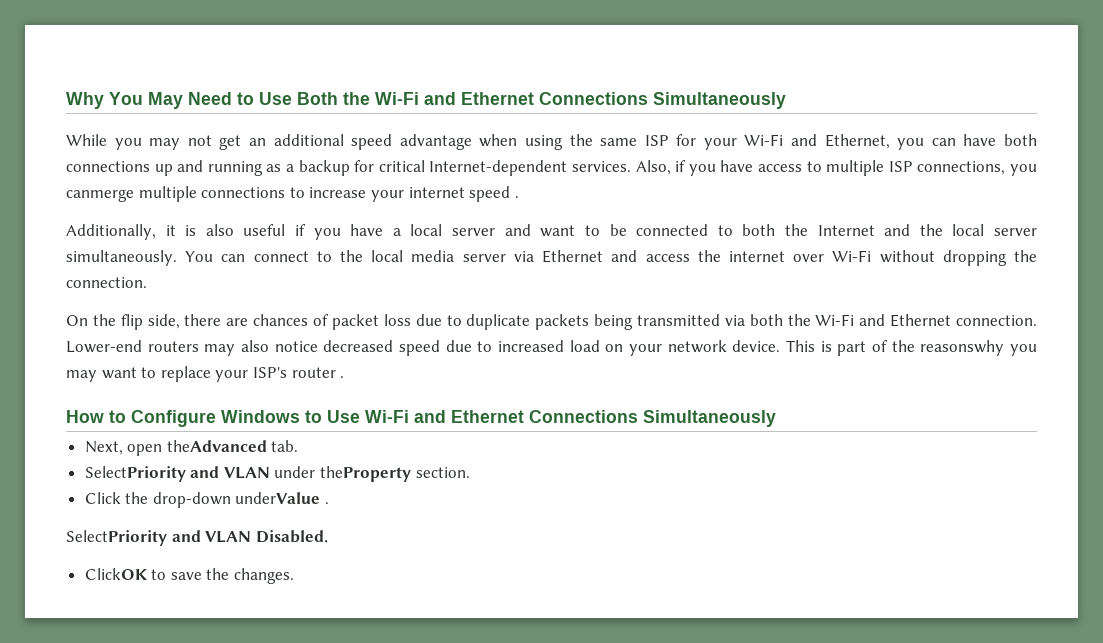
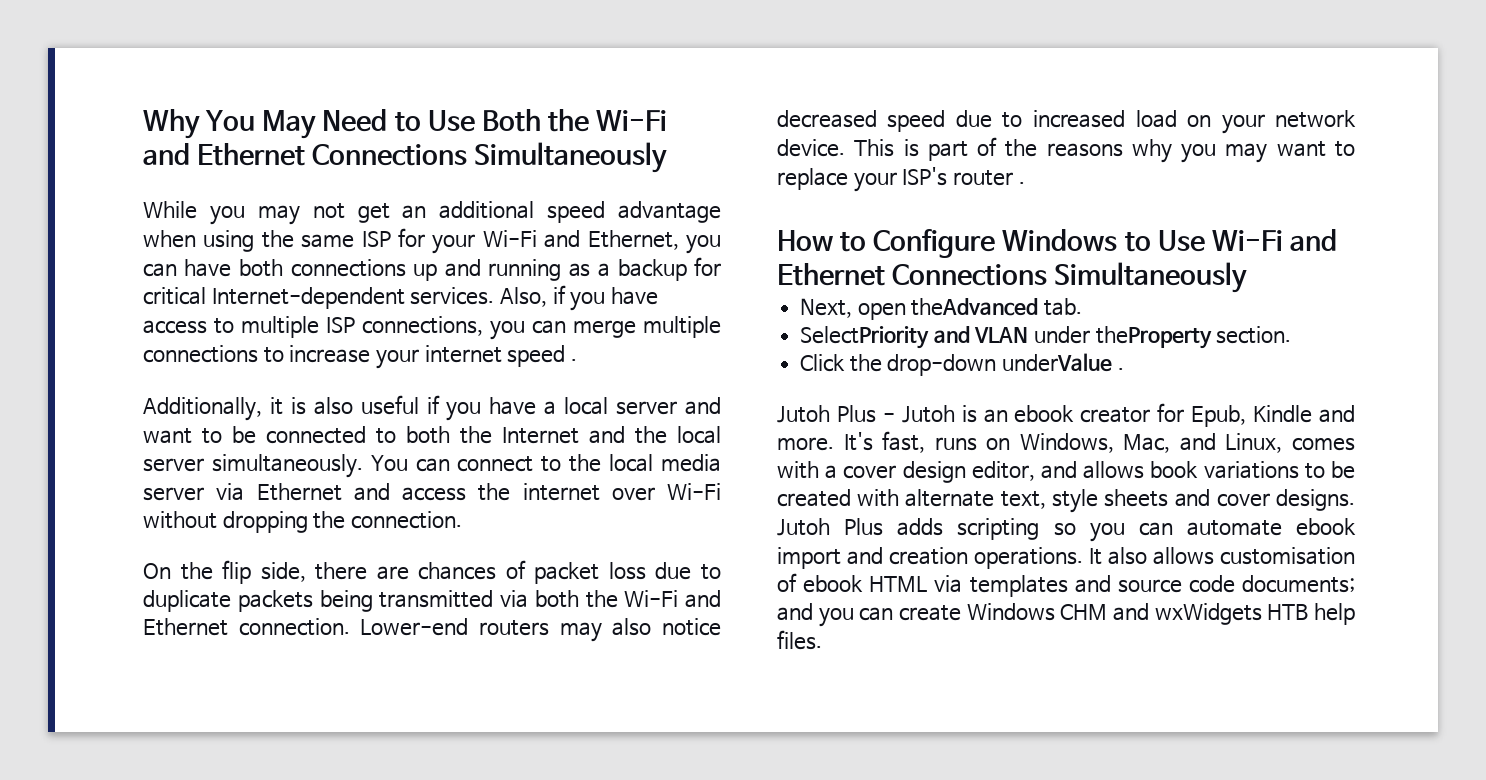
[66,189,134,202] canmerge -> [532,320,637,338] can merge
[920,340,1005,356] reasonswhy -> [1046,139,1172,163] reasons why
[66,530,328,546] [84,568,295,584] SelectPriority and VLAN Disabled. // ClickOK to save the changes. -> [777,403,1356,427] [777,431,1355,453] [777,461,1355,483] [777,489,1355,513] [777,518,1356,542] [777,547,1356,569] [777,573,1355,597] [777,603,1355,627] [777,630,822,650] Jutoh Plus - Jutoh is an ebook creator for Epub, Kindle and more. It's fast, runs on Windows, Mac, and Linux, comes with a cover design editor, and allows book variations to be created with alternate text, style sheets and cover designs. Jutoh Plus adds scripting so you can automate ebook import and creation operations. It also allows customisation of ebook HTML via templates and source code documents; and you can create Windows CHM and wxWidgets HTB help files.

